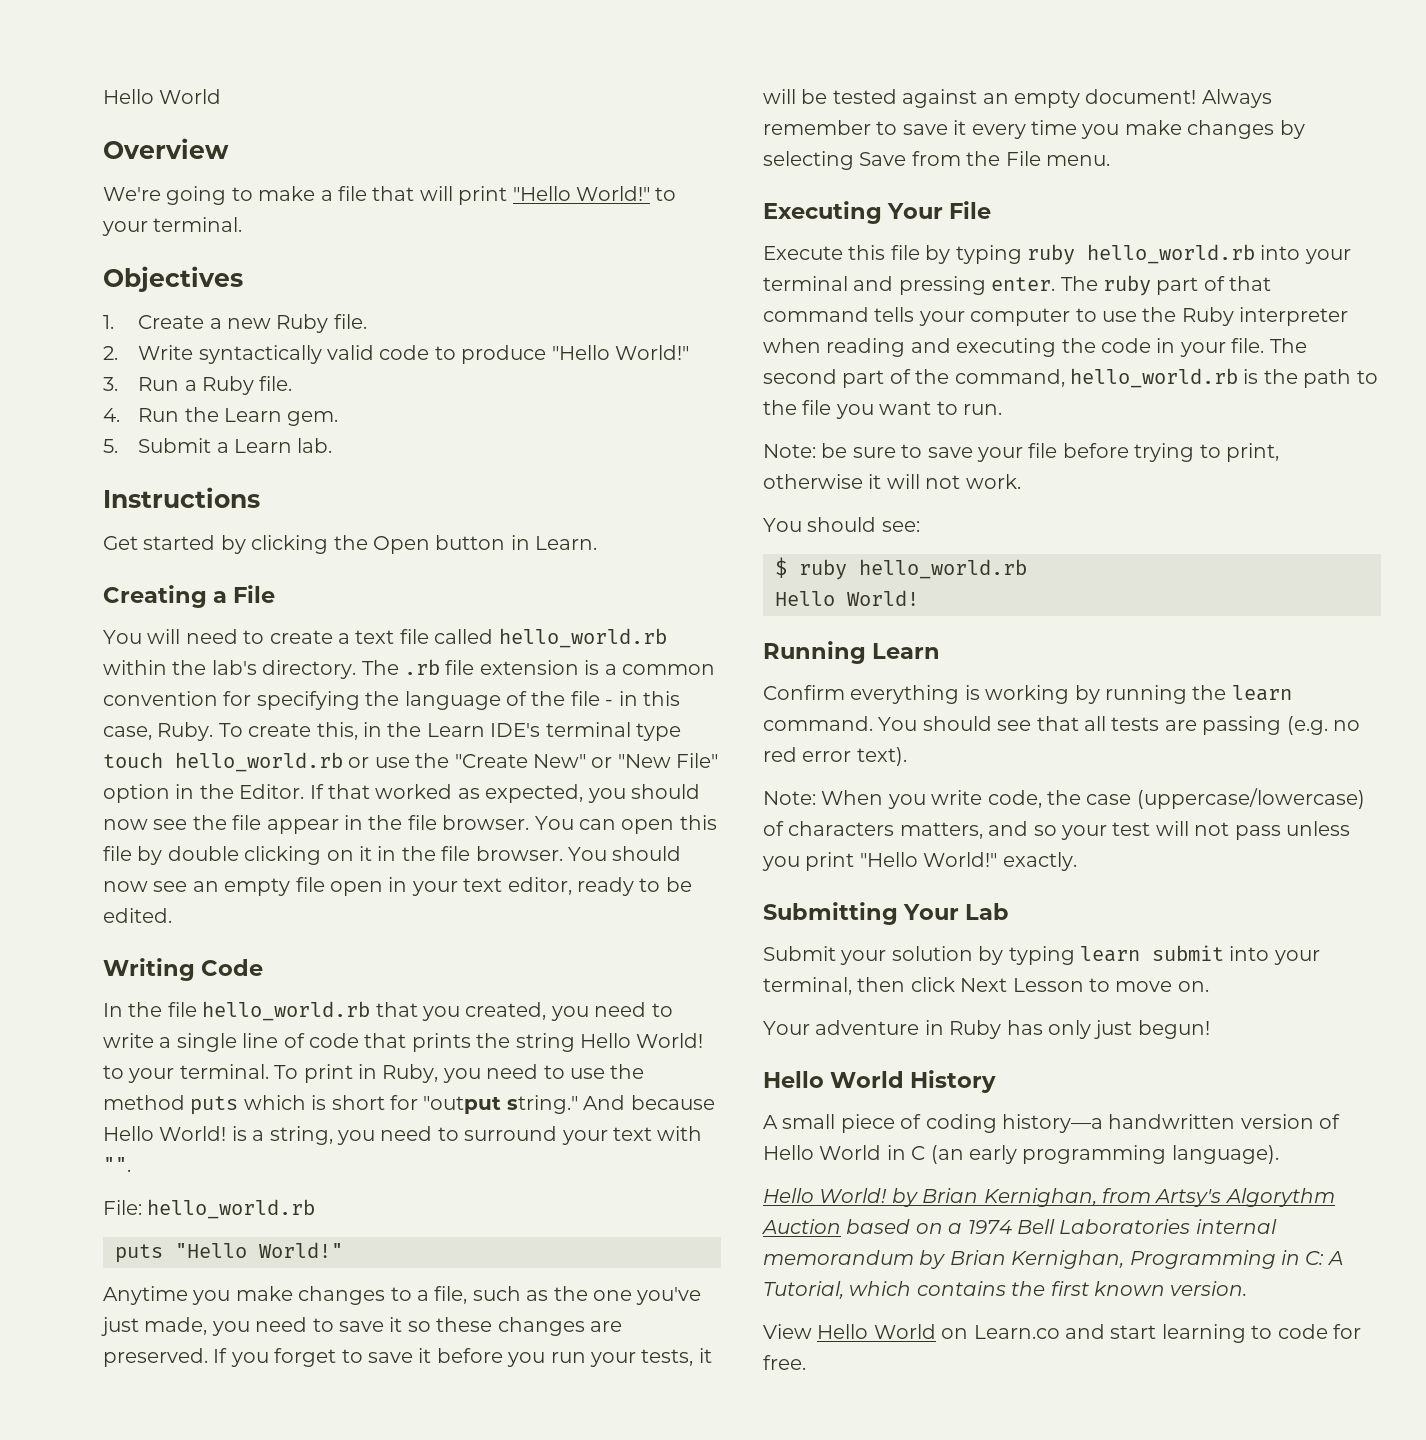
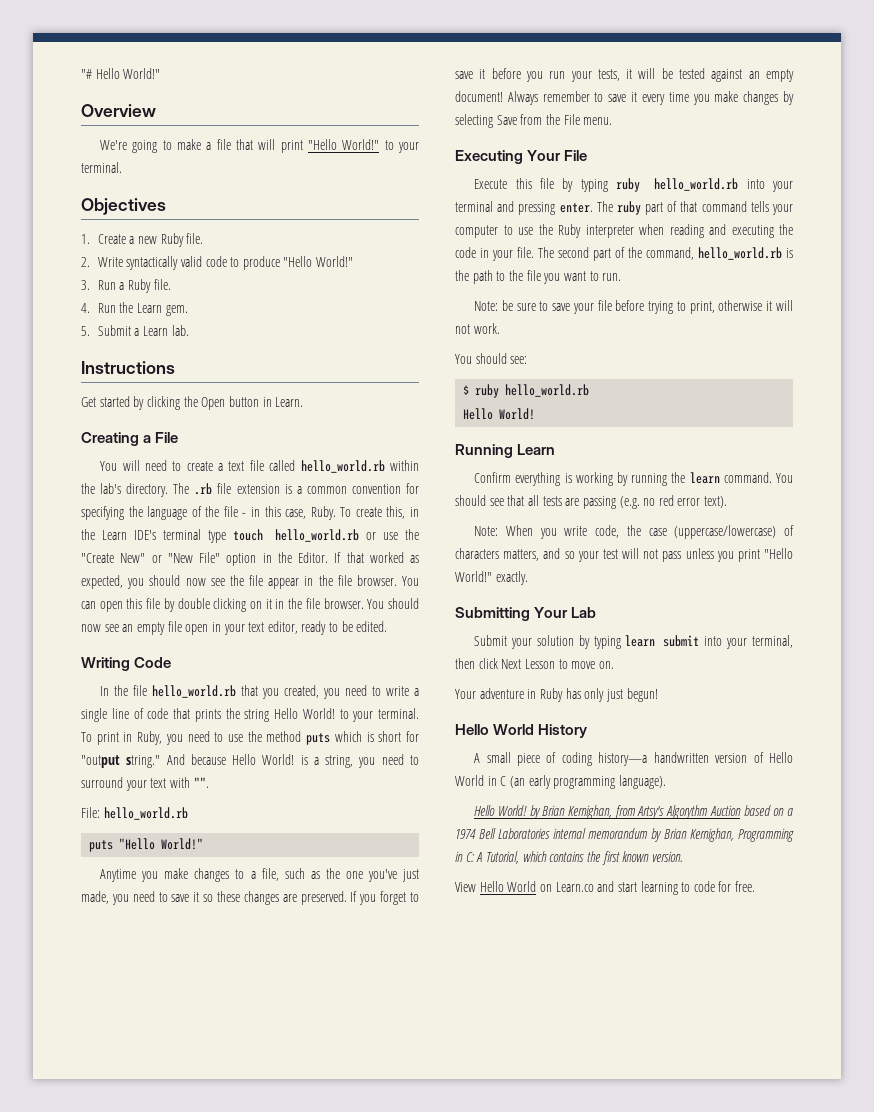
[103,89,222,104] Hello World -> [81,68,161,79] "# Hello World!"

